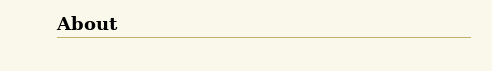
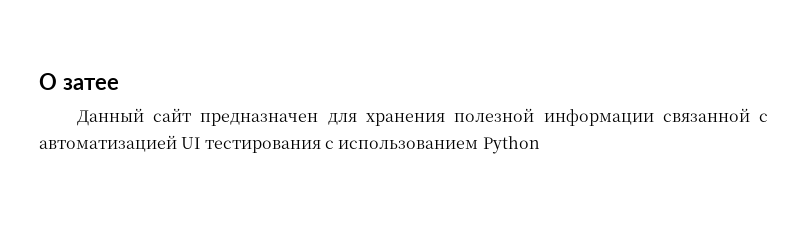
[56,16,118,30] About -> [39,73,119,90] [76,108,768,126] [39,135,540,154] О затее // Данный сайт предназначен для хранения полезной информации связанной с автоматизацией UI тестирования с использованием Python

